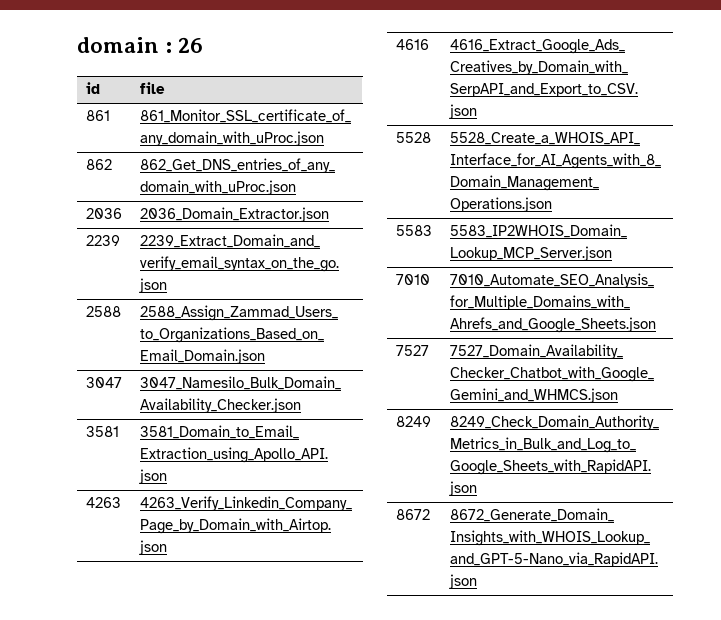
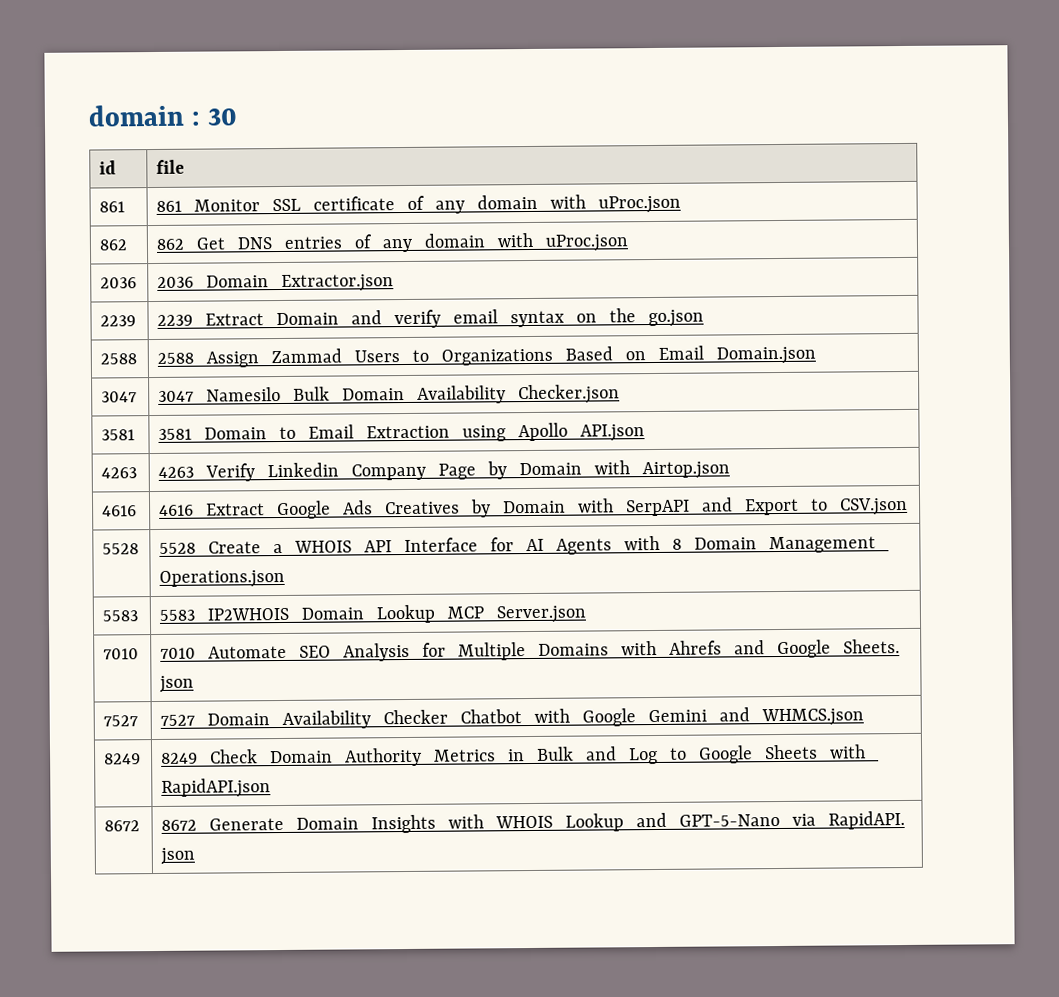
[178,37,204,53] 26 -> [207,108,238,126] 30

